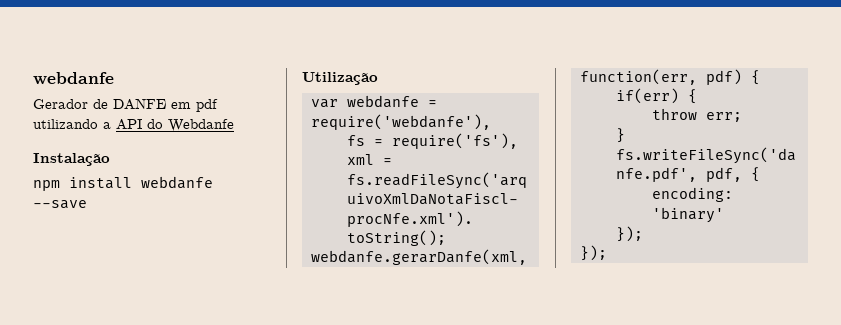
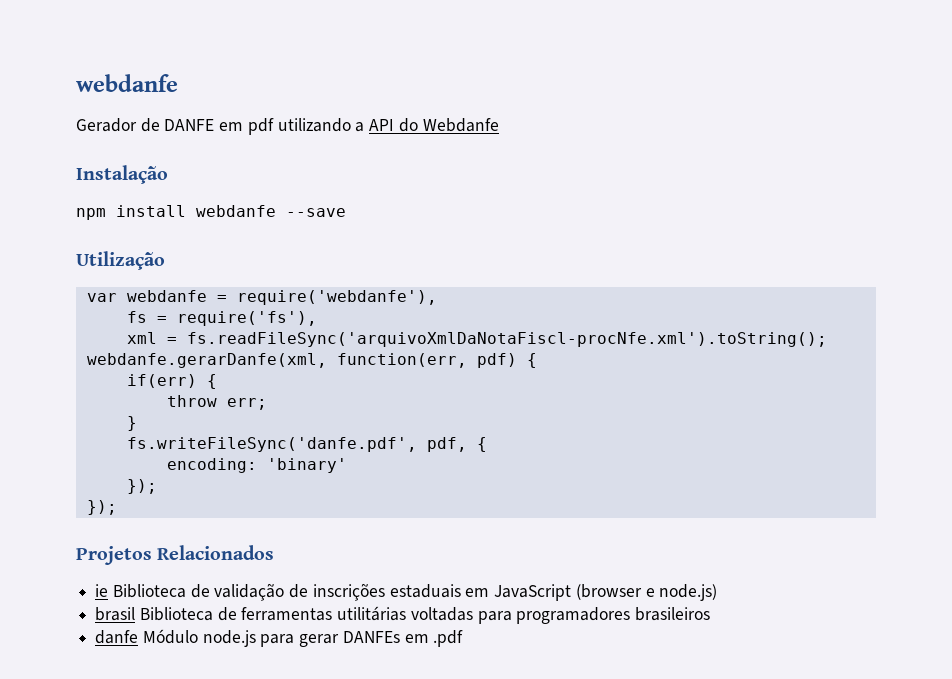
(607, 253) none -> [76,545,275,565] [95,583,718,601] [95,606,711,624] [95,629,464,647] // Projetos Relacionados // ie Biblioteca de validação de inscrições estaduais em JavaScript (browser e node.js) // brasil Biblioteca de ferramentas utilitárias voltadas para programadores brasileiros // danfe Módulo node.js para gerar DANFEs em .pdf

